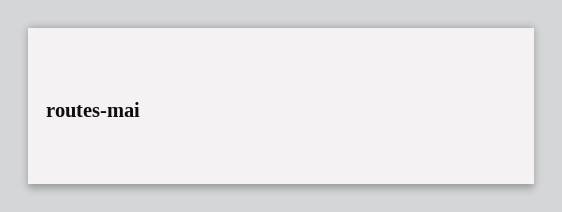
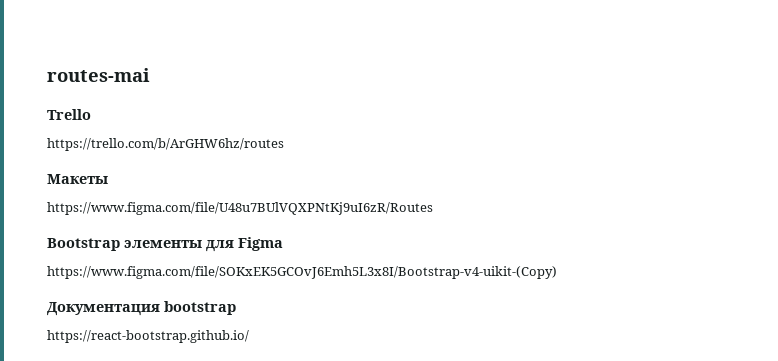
(140, 109) none -> [47,109,91,120] [47,138,284,151] [47,174,108,184] [47,202,433,215] [47,237,283,252] [47,266,557,279] [47,301,236,316] [47,330,249,343] // Trello // https://trello.com/b/ArGHW6hz/routes // Макеты // https://www.figma.com/file/U48u7BUlVQXPNtKj9uI6zR/Routes // Bootstrap элементы для Figma // https://www.figma.com/file/SOKxEK5GCOvJ6Emh5L3x8I/Bootstrap-v4-uikit-(Copy) // Документация bootstrap // https://react-bootstrap.github.io/

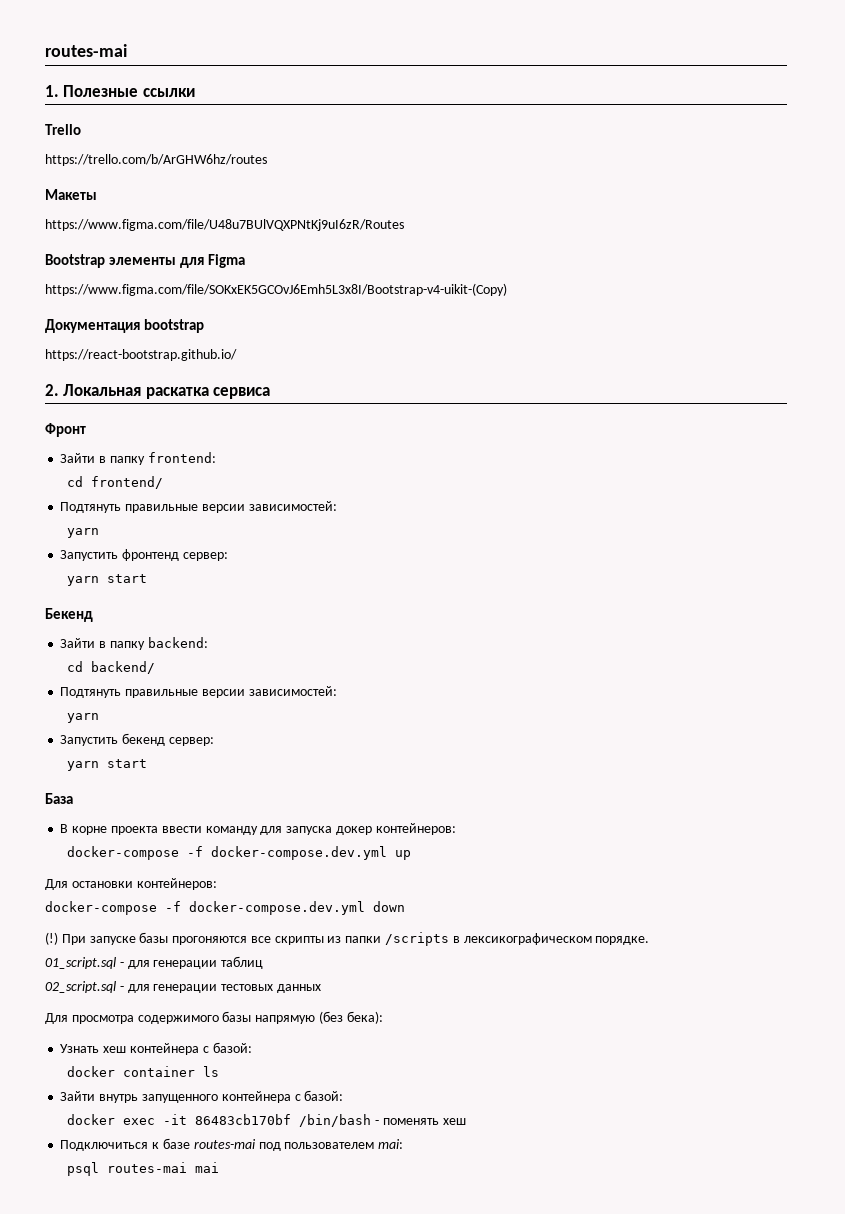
[47,68,150,82] routes-mai -> [45,44,127,57] [45,85,195,97] routes-mai // 1. Полезные ссылки
(249, 336) none -> [45,384,271,399] [45,423,86,437] [60,452,216,465] [67,476,164,489] [60,501,337,513] [67,528,100,538] [60,549,228,561] [67,574,148,586] [45,608,93,622] [60,637,208,650] [67,661,156,674] [60,686,337,698] [67,713,100,723] [60,733,214,746] [67,759,148,771] [45,793,73,804] [60,823,456,835] [67,846,412,860] [45,878,217,890] [45,901,405,915] [45,932,650,946] [45,956,264,969] [45,981,321,993] [45,1011,383,1024] [60,1042,252,1055] [67,1066,220,1077] [60,1090,344,1103] [67,1114,466,1127] [60,1138,404,1151] [67,1162,220,1176] // 2. Локальная раскатка сервиса // Фронт // Зайти в папку frontend: // cd frontend/ // Подтянуть правильные версии зависимостей: // yarn // Запустить фронтенд сервер: // yarn start // Бекенд // Зайти в папку backend: // cd backend/ // Подтянуть правильные версии зависимостей: // yarn // Запустить бекенд сервер: // yarn start // База // В корне проекта ввести команду для запуска докер контейнеров: // docker-compose -f docker-compose.dev.yml up // Для остановки контейнеров: // docker-compose -f docker-compose.dev.yml down // (!) При запуске базы прогоняются все скрипты из папки /scripts в лексикографическом порядке. // 01_script.sql - для генерации таблиц // 02_script.sql - для генерации тестовых данных // Для просмотра содержимого базы напрямую (без бека): // Узнать хеш контейнера с базой: // docker container ls // Зайти внутрь запущенного контейнера с базой: // docker exec -it 86483cb170bf /bin/bash - поменять хеш // Подключиться к базе routes-mai под пользователем mai: // psql routes-mai mai

